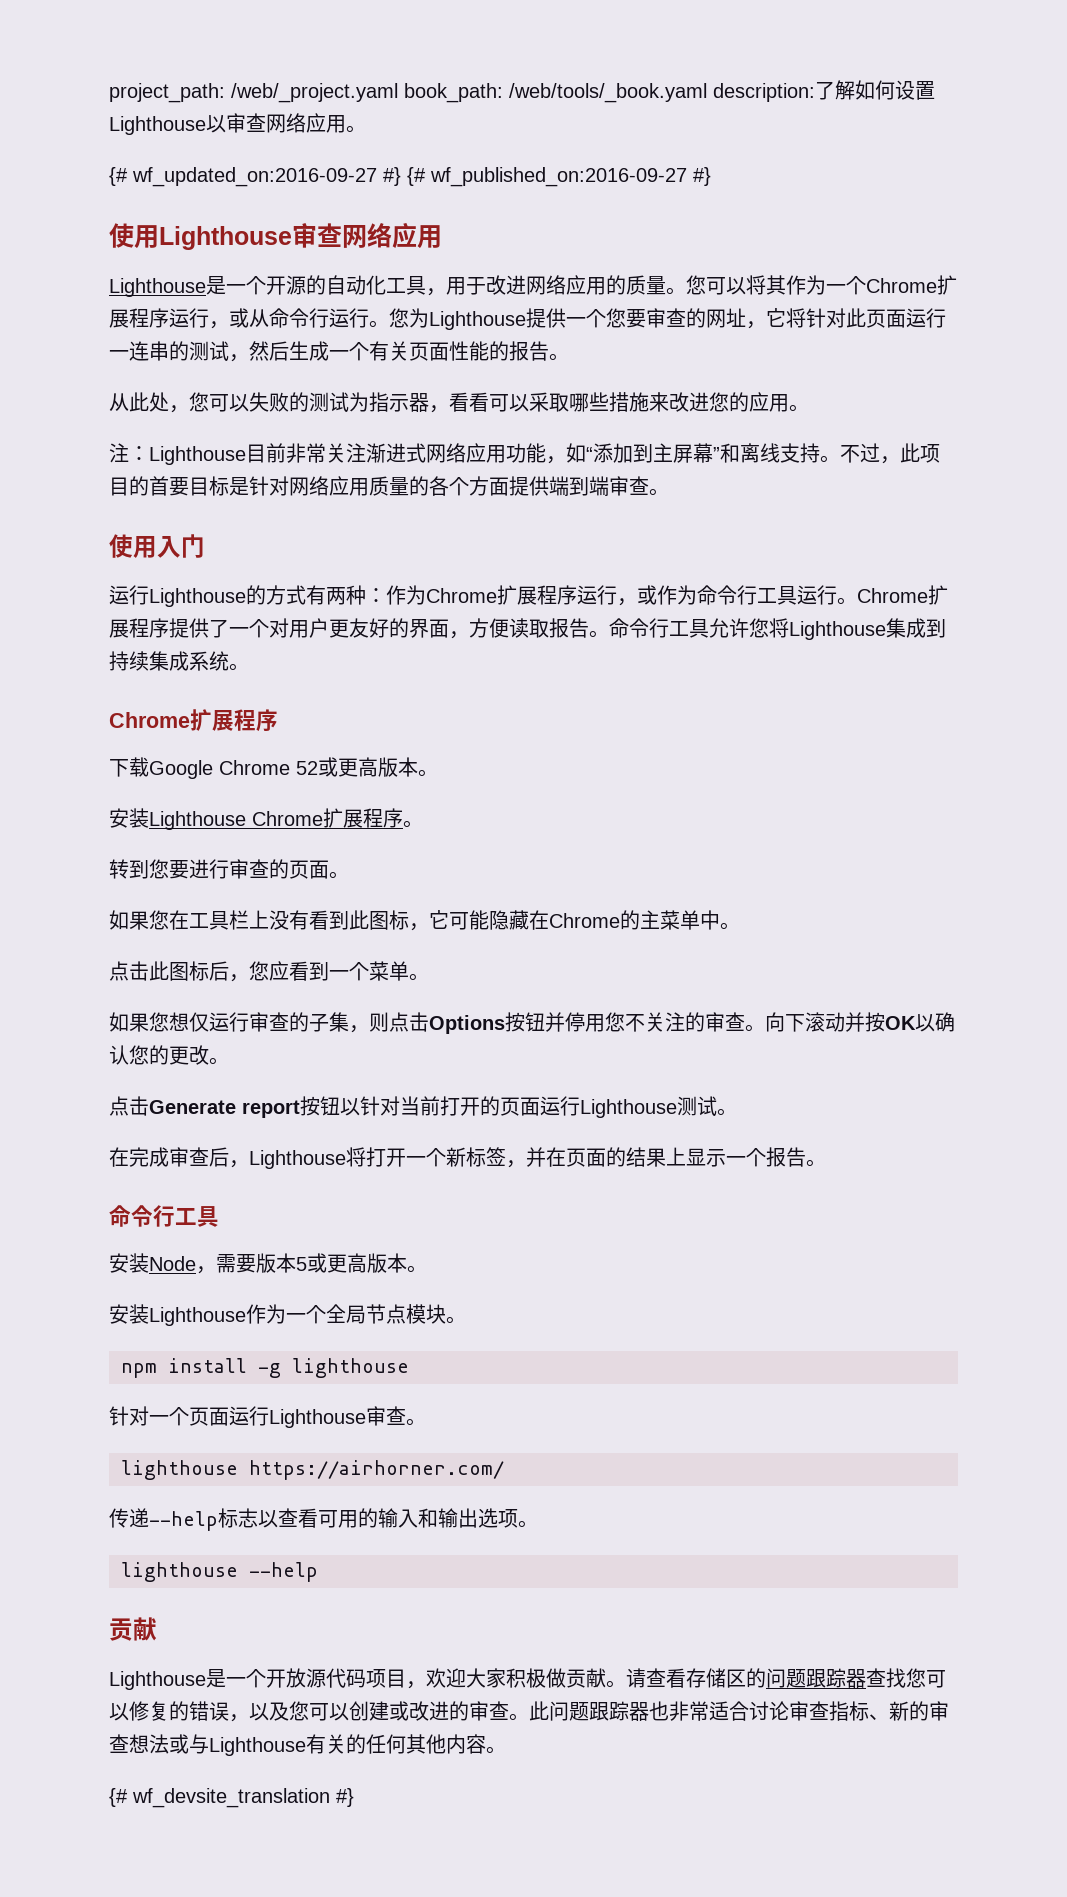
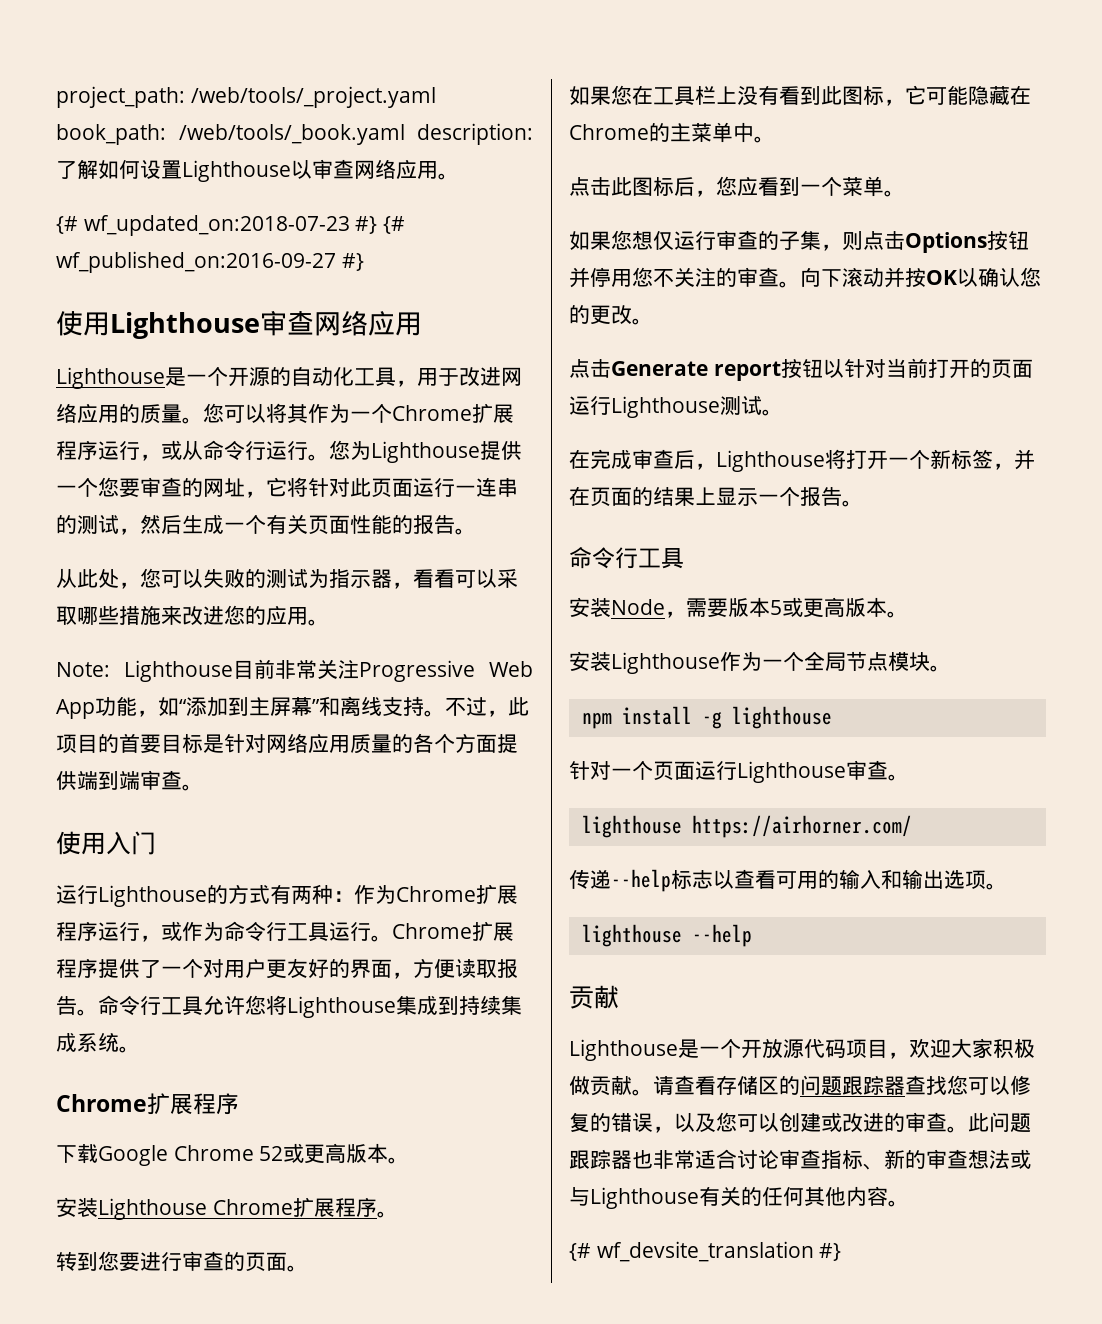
[231,83,398,103] /web/_project.yaml -> [190,86,436,108] /web/tools/_project.yaml
[132,167,377,187] wf_updated_on:2016-09-27 -> [83,215,350,236] wf_updated_on:2018-07-23
[109,443,149,463] 注： -> [56,662,110,677] Note:
[366,443,506,463] 渐进式网络应用 -> [359,660,533,682] [56,699,95,719] Progressive Web App

